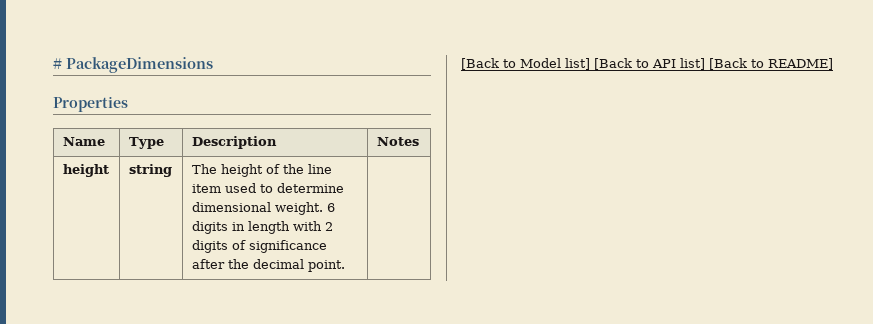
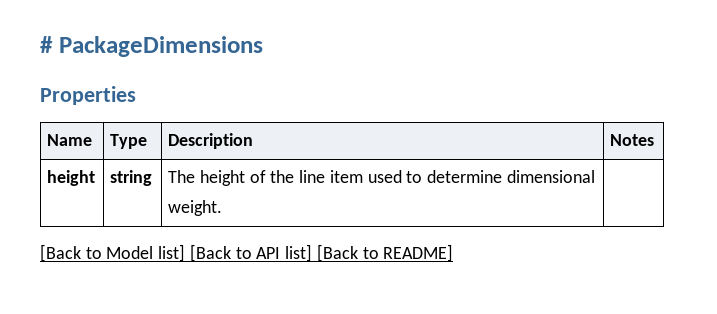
[326,203,335,212] [191,221,333,234] [191,240,327,253] [191,259,345,272] 6 digits in length with 2 digits of significance after the decimal point. -> (223, 208) none

